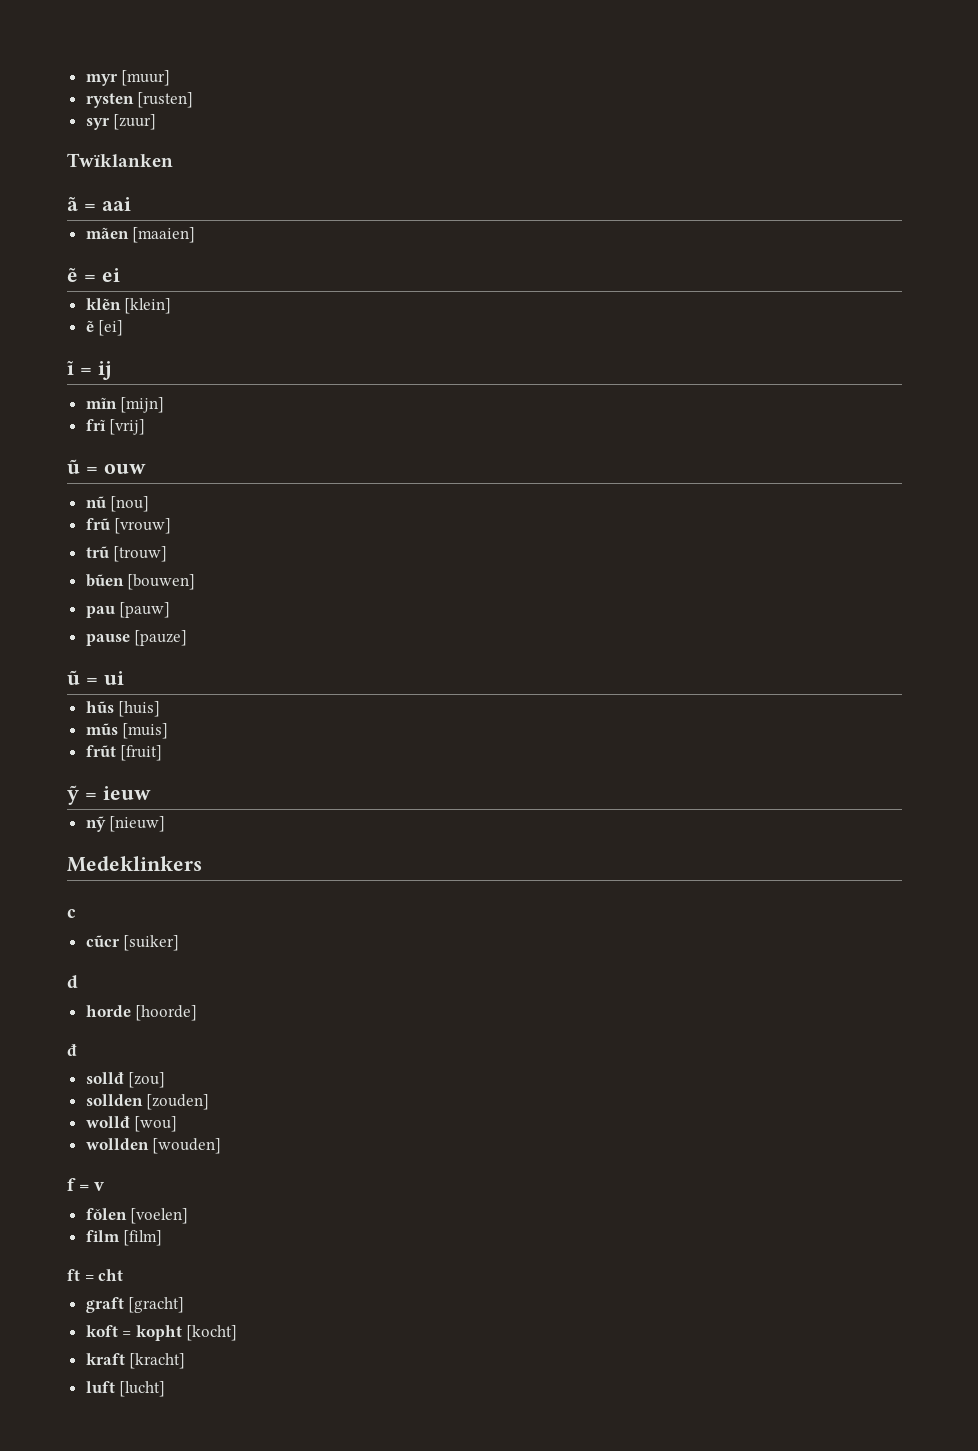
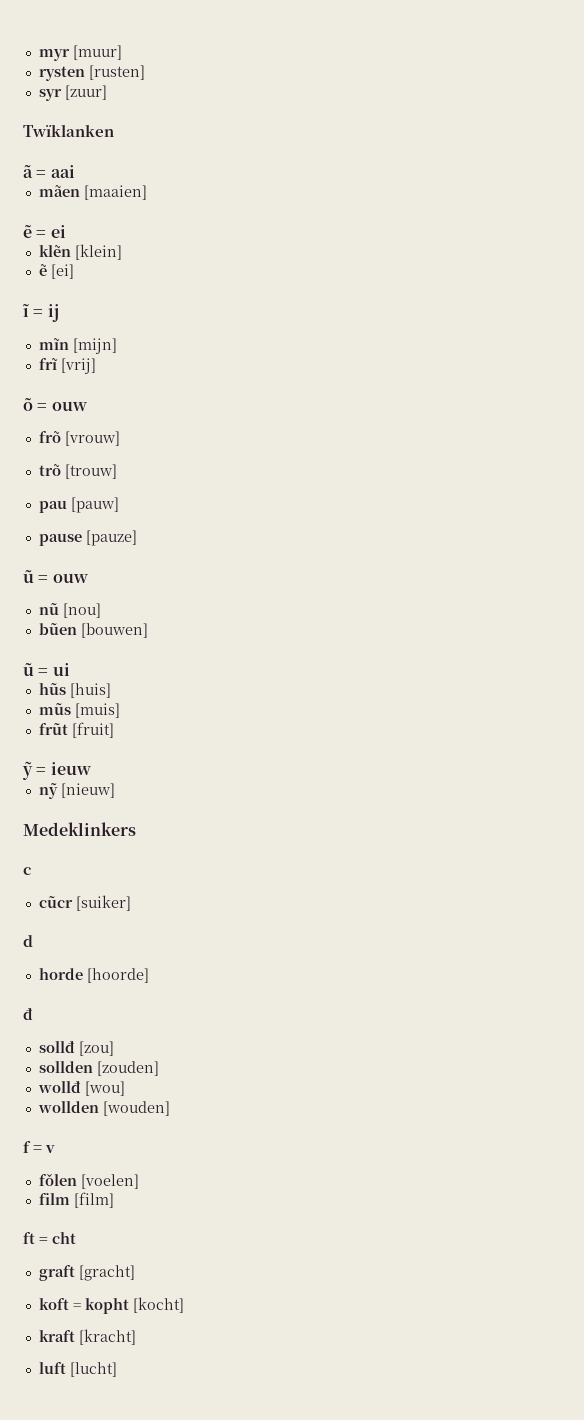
(146, 427) none -> [23,397,87,411] [38,431,120,446] [38,464,117,479] [38,497,119,513] [38,530,137,546] // õ = ouw // frõ [vrouw] // trõ [trouw] // pau [pauw] // pause [pauze]
[85,518,172,534] [85,546,168,562] [85,574,196,590] [85,602,171,618] [85,630,188,646] frũ [vrouw] // trũ [trouw] // bũen [bouwen] // pau [pauw] // pause [pauze] -> [38,623,148,638] bũen [bouwen]

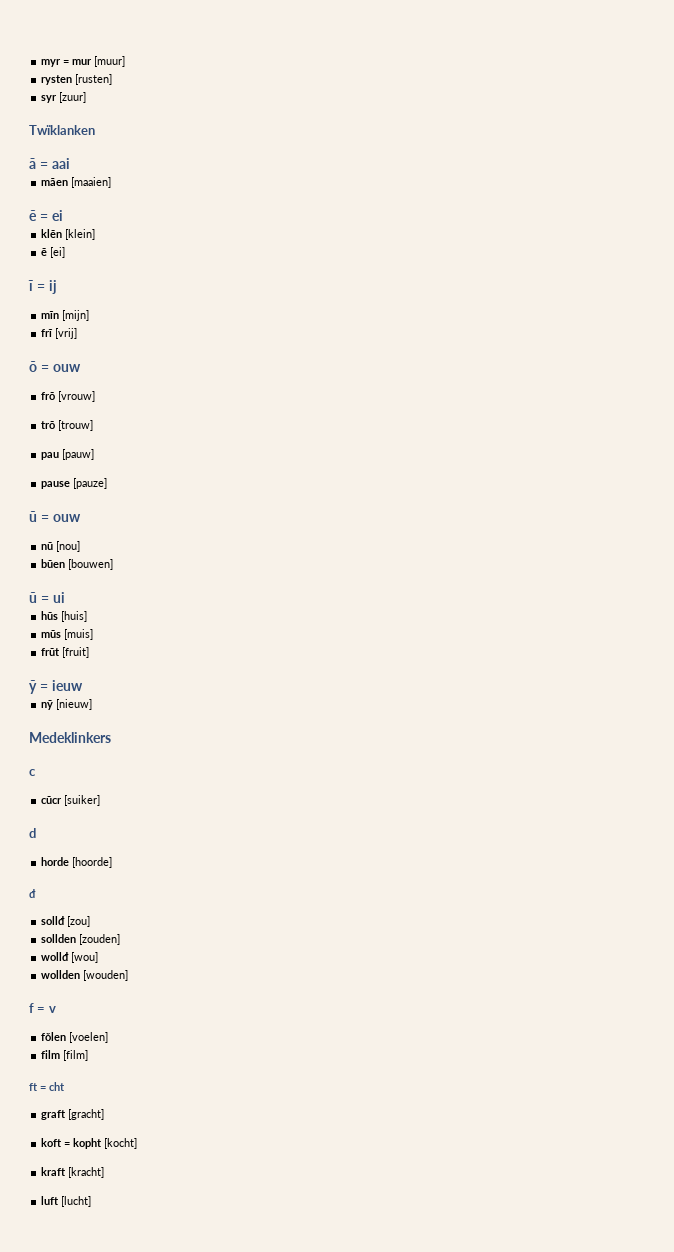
(70, 55) none -> [63,59,93,65] = mur

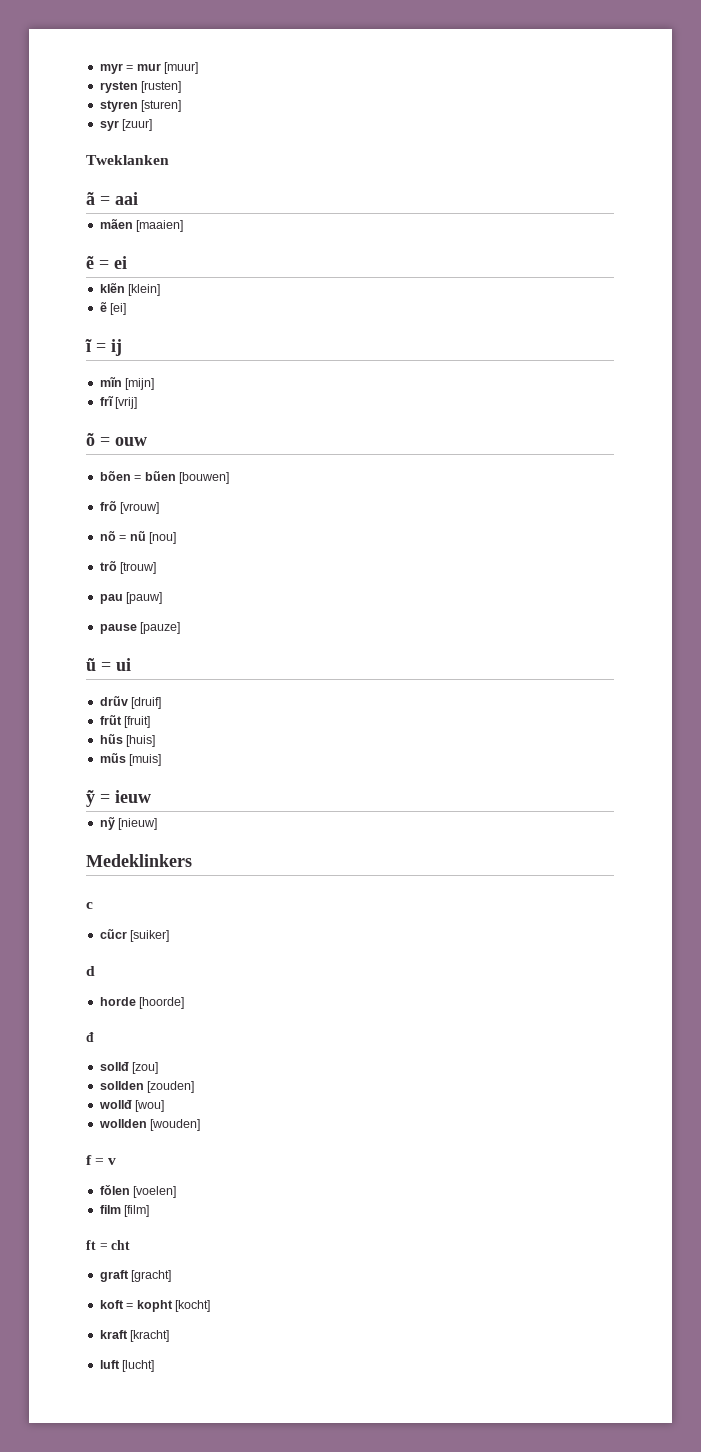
(113, 79) none -> [99,100,182,112] // styren [sturen]
[29,125,95,135] Twïklanken -> [86,155,169,165] Tweklanken
[41,391,96,402] frõ [vrouw] -> [99,471,229,484] [99,501,160,514] [99,531,176,544] bõen = bũen [bouwen] // frõ [vrouw] // nõ = nũ [nou]
[52,514,81,522] [41,541,81,552] [41,559,114,570] [29,592,65,603] ouw // nũ [nou] // bũen [bouwen] // ũ = ui -> [116,658,131,671] [99,696,162,709] [99,715,151,728] ui // drũv [druif] // frũt [fruit]
[41,647,90,658] // frũt [fruit] -> (162, 760) none

